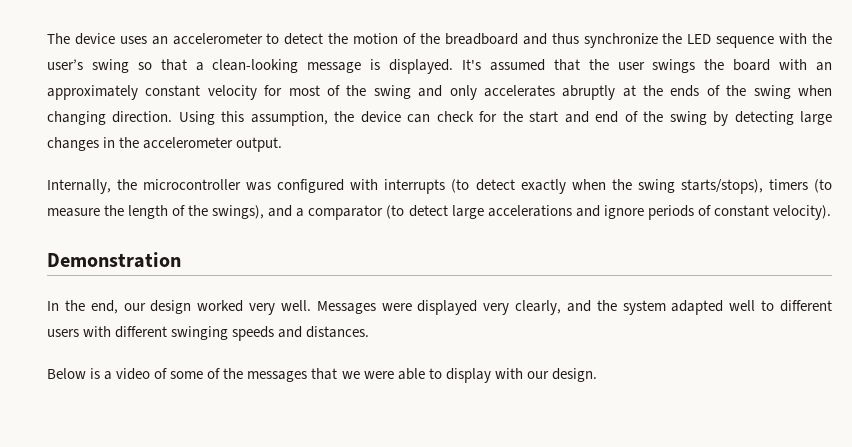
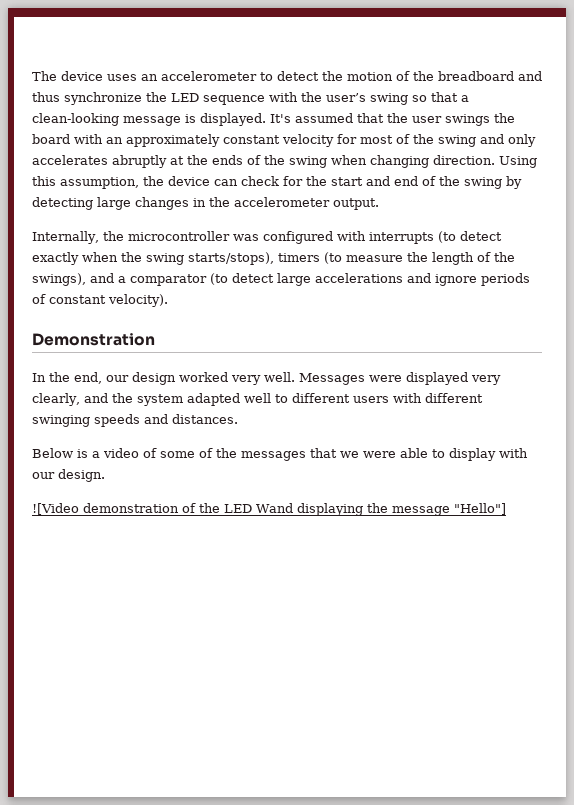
(597, 375) none -> [32,503,506,516] // ![Video demonstration of the LED Wand displaying the message "Hello"]

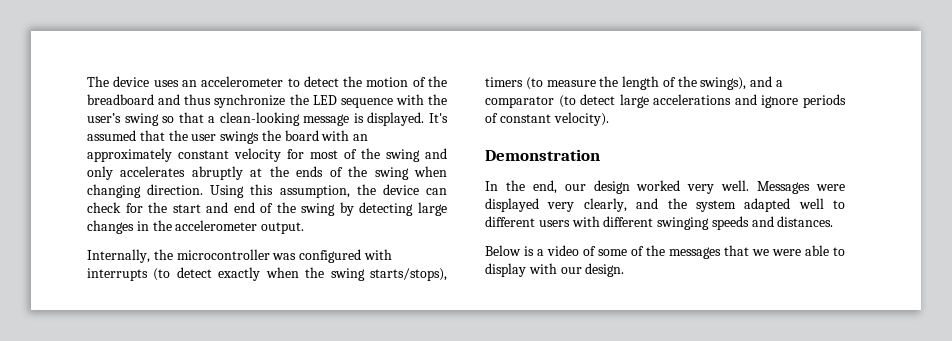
[32,503,506,516] // ![Video demonstration of the LED Wand displaying the message "Hello"] -> (625, 270) none

